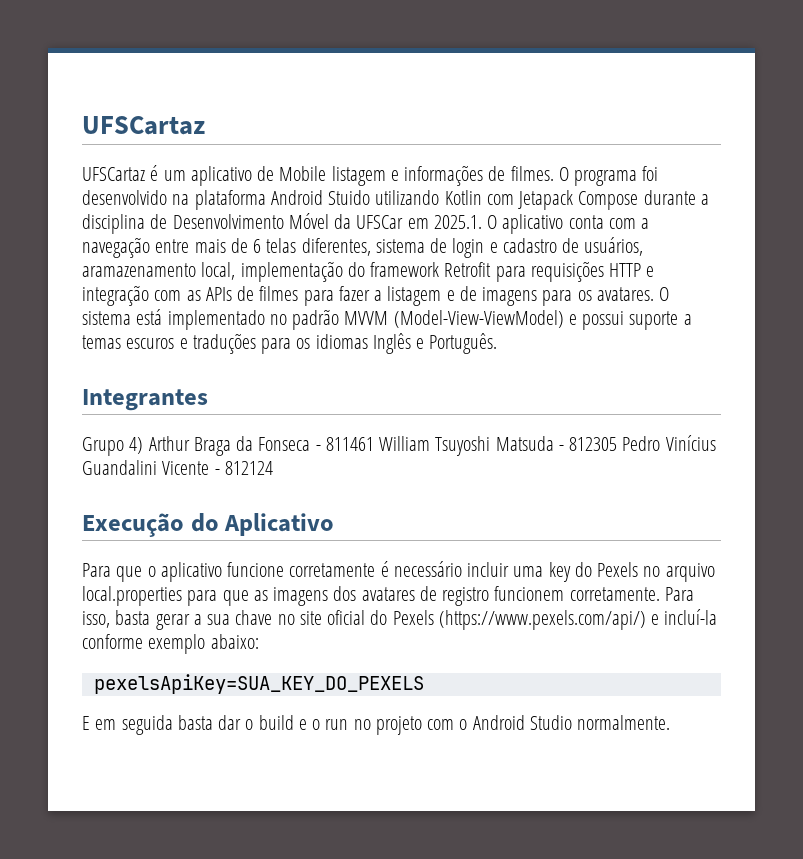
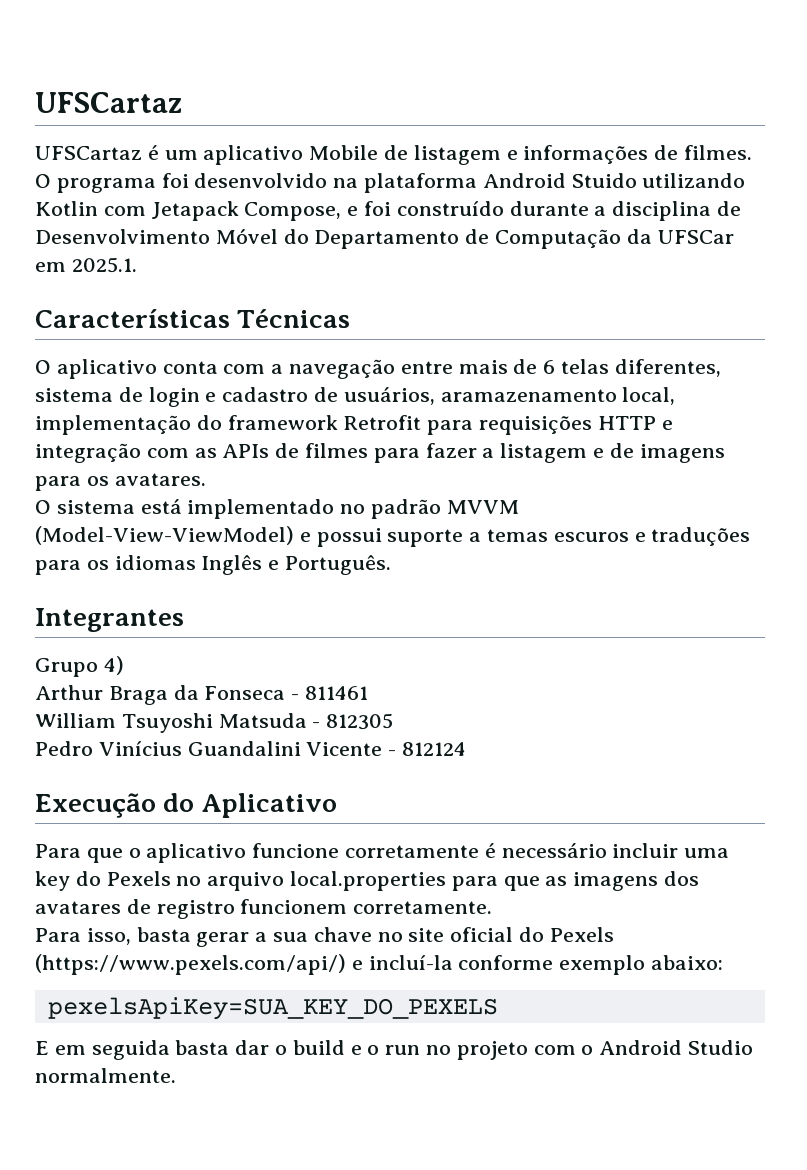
[257,166,327,181] de Mobile -> [309,145,409,160] Mobile de
[578,191,639,210] Compose -> [244,201,504,221] Compose, e foi construído
(329, 221) none -> [283,229,622,249] do Departamento de Computação
(482, 222) none -> [35,309,351,328] // Características Técnicas //
(654, 294) none -> (206, 479) //
(144, 445) none -> (124, 665) //
(374, 444) none -> (369, 693) //
(618, 444) none -> (394, 721) //
(660, 594) none -> (493, 907) //

